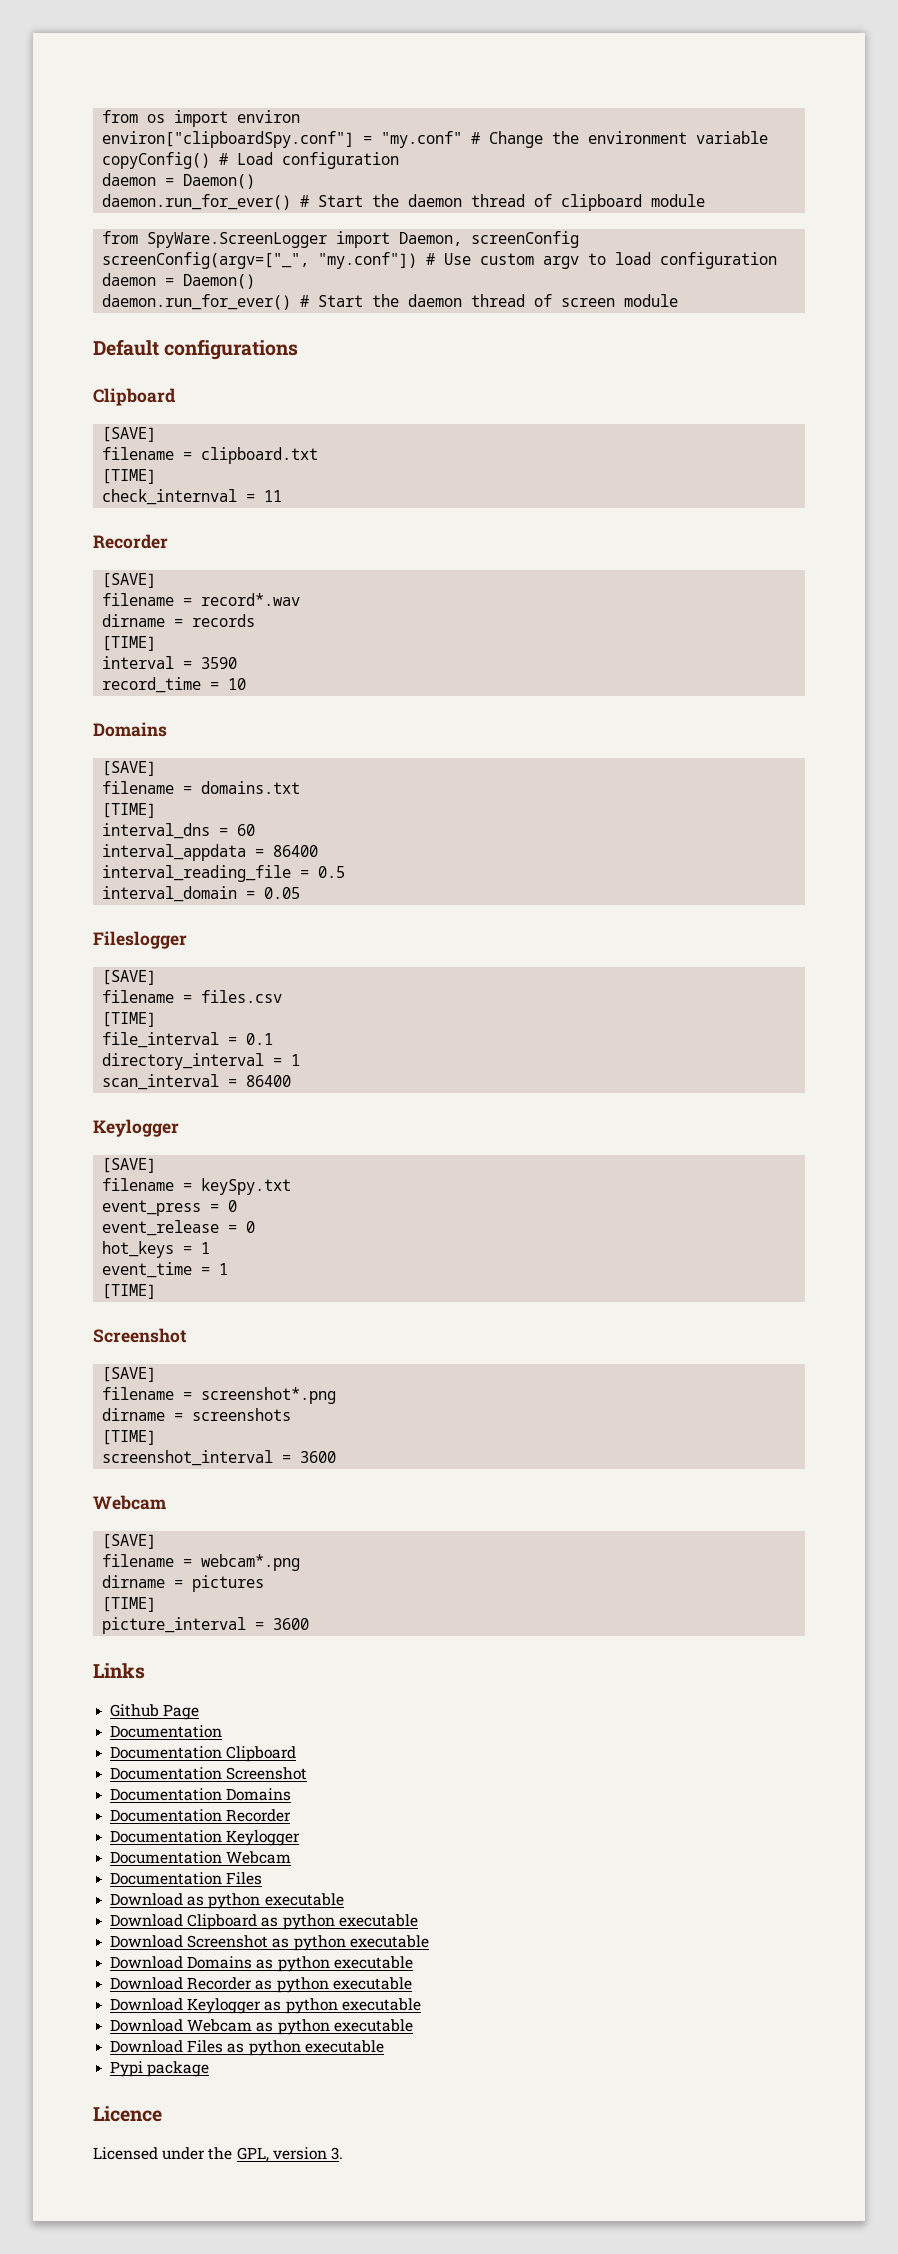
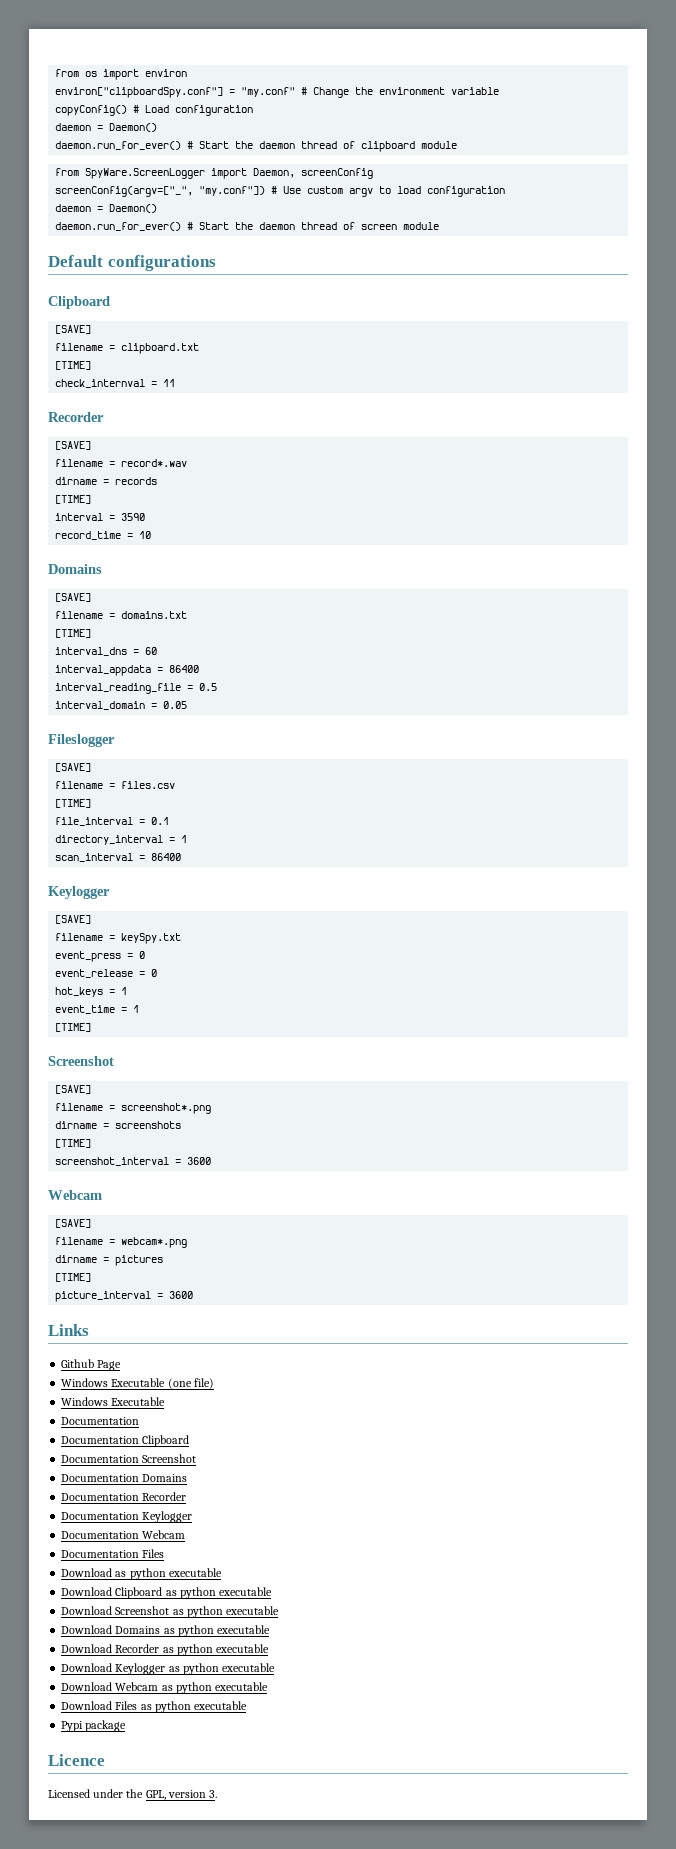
(200, 1712) none -> [61,1378,214,1389] [61,1397,166,1406] // Windows Executable (one file) // Windows Executable

